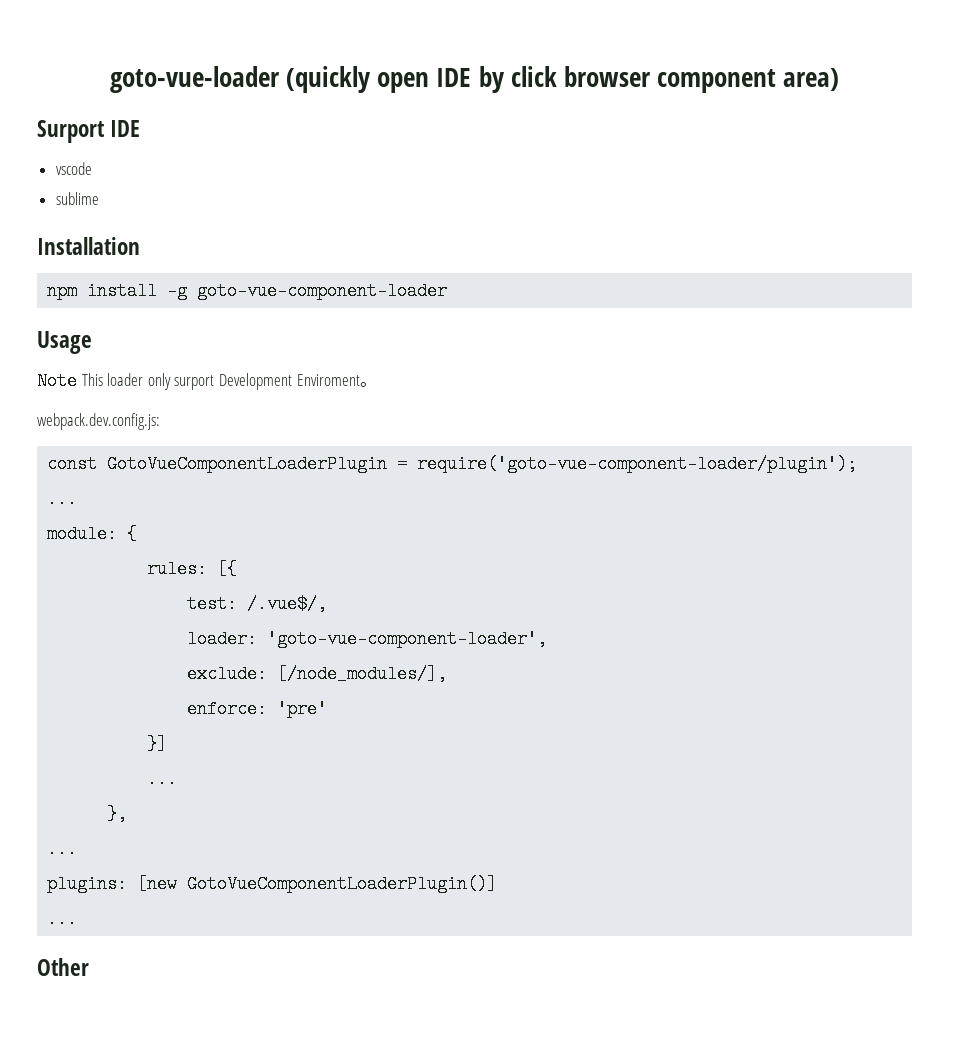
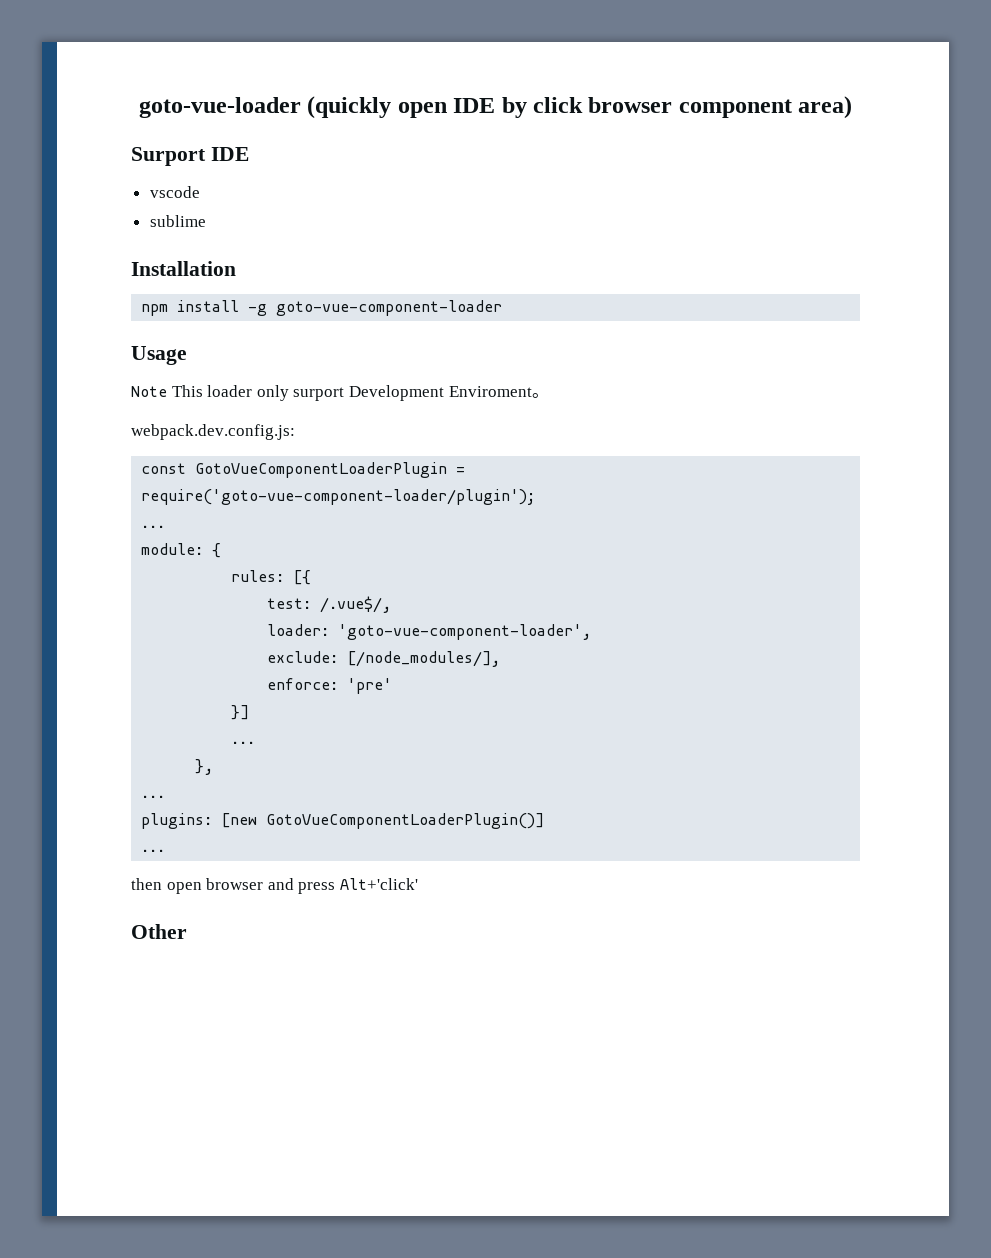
(78, 919) none -> [131,878,418,894] // then open browser and press Alt+'click'

